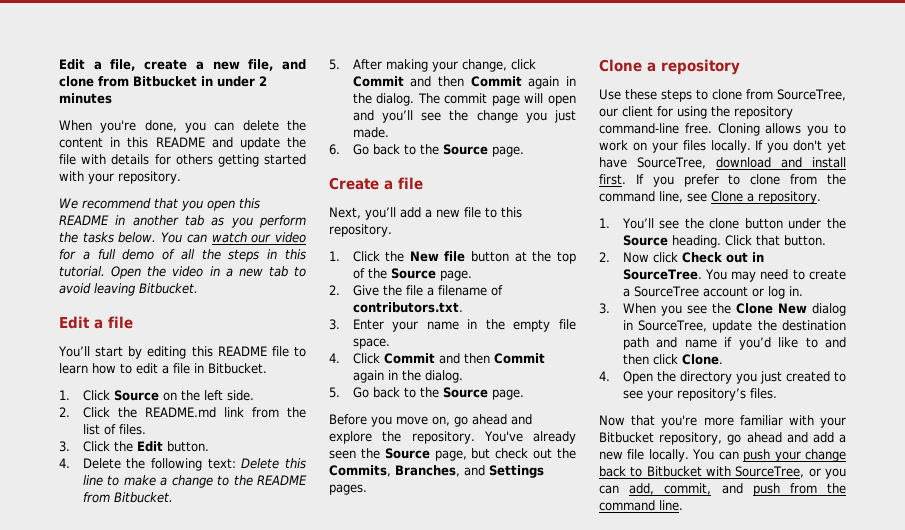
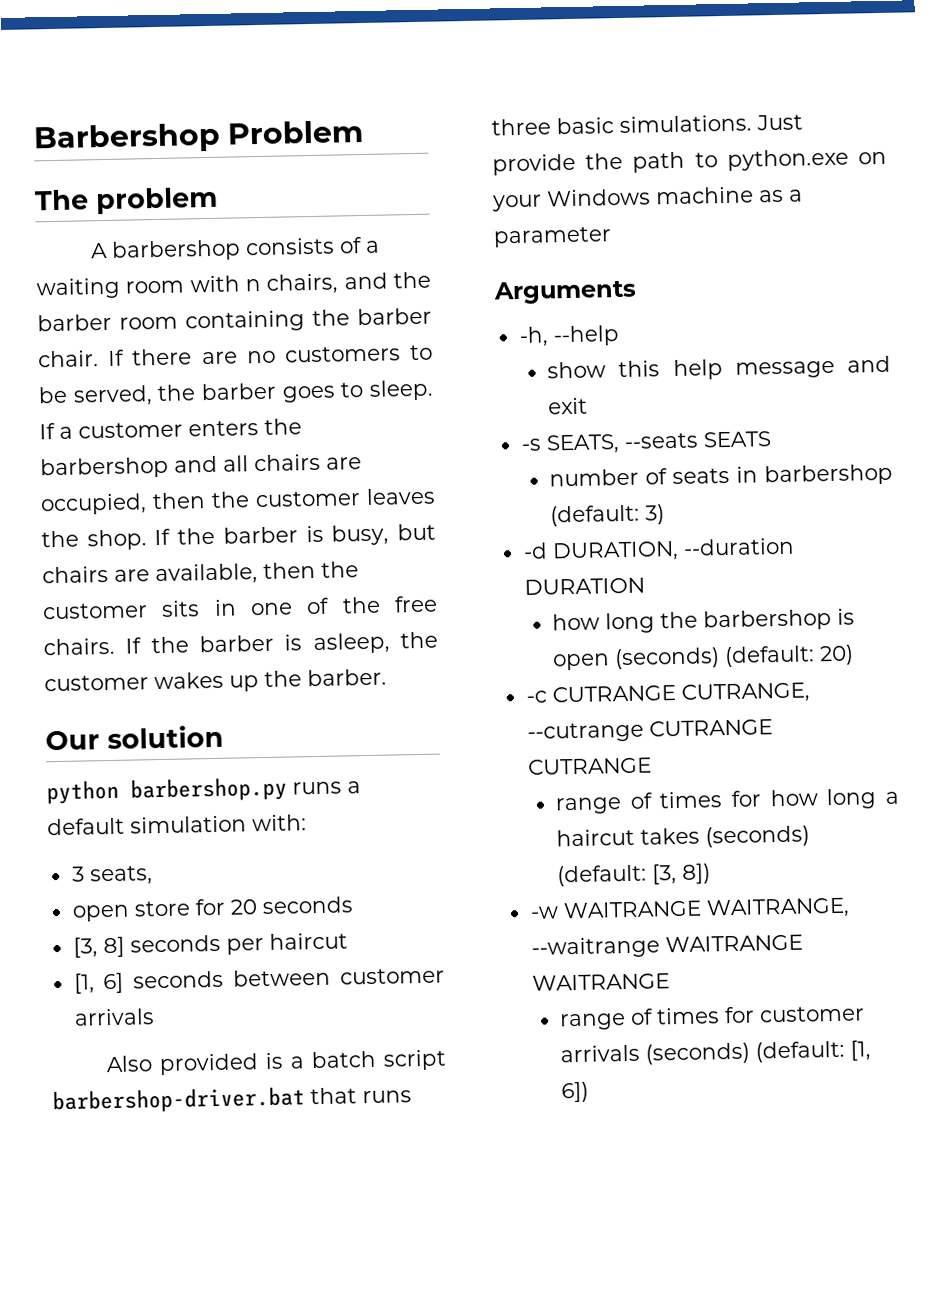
[59,59,306,71] [59,76,267,87] [59,93,112,104] [59,120,306,133] [59,137,306,150] [59,154,306,167] [59,171,181,184] [59,198,260,211] [59,215,306,228] [59,232,306,243] [59,249,306,262] [59,266,306,279] [59,283,198,296] [59,316,133,329] [58,346,306,359] [59,363,267,374] [59,390,254,401] [59,407,306,418] [82,424,146,435] [59,441,209,452] [59,458,306,471] [82,475,307,488] [82,492,173,503] [329,59,536,72] [352,76,576,89] [352,93,576,106] [352,110,576,123] [352,127,389,138] [329,144,524,157] [329,177,423,190] [329,207,522,220] [329,224,392,237] [329,251,576,264] [352,268,472,281] [329,285,503,296] [352,302,463,313] [329,319,576,332] [352,338,390,349] [329,353,545,364] [352,370,463,383] [329,387,524,400] [329,414,532,427] [329,431,576,444] [329,448,576,461] [329,465,544,478] [329,484,367,495] [599,59,740,75] [599,89,847,102] [599,106,793,119] [599,123,846,136] [599,140,846,153] [599,157,846,169] [599,174,846,187] [599,191,821,204] [599,218,846,229] [622,235,826,248] [599,252,764,263] [622,269,846,282] [622,286,803,299] [599,303,846,316] [622,320,846,333] [622,337,846,350] [622,354,723,365] [599,371,846,384] [622,388,777,401] [599,415,846,428] [599,432,846,445] [599,449,846,462] [599,466,846,479] [599,483,846,496] [599,500,683,511] Edit a file, create a new file, and clone from Bitbucket in under 2 minutes // When you're done, you can delete the content in this README and update the file with details for others getting started with your repository. // We recommend that you open this README in another tab as you perform the tasks below. You can watch our video for a full demo of all the steps in this tutorial. Open the video in a new tab to avoid leaving Bitbucket. // Edit a file // You’ll start by editing this README file to learn how to edit a file in Bitbucket. // 1. Click Source on the left side. // 2. Click the README.md link from the list of files. // 3. Click the Edit button. // 4. Delete the following text: Delete this line to make a change to the README from Bitbucket. // 5. After making your change, click Commit and then Commit again in the dialog. The commit page will open and you’ll see the change you just made. // 6. Go back to the Source page. // Create a file // Next, you’ll add a new file to this repository. // 1. Click the New file button at the top of the Source page. // 2. Give the file a filename of contributors.txt. // 3. Enter your name in the empty file space. // 4. Click Commit and then Commit again in the dialog. // 5. Go back to the Source page. // Before you move on, go ahead and explore the repository. You've already seen the Source page, but check out the Commits, Branches, and Settings pages. // Clone a repository // Use these steps to clone from SourceTree, our client for using the repository command-line free. Cloning allows you to work on your files locally. If you don't yet have SourceTree, download and install first. If you prefer to clone from the command line, see Clone a repository. // 1. You’ll see the clone button under the Source heading. Click that button. // 2. Now click Check out in SourceTree. You may need to create a SourceTree account or log in. // 3. When you see the Clone New dialog in SourceTree, update the destination path and name if you’d like to and then click Clone. // 4. Open the directory you just created to see your repository’s files. // Now that you're more familiar with your Bitbucket repository, go ahead and add a new file locally. You can push your change back to Bitbucket with SourceTree, or you can add, commit, and push from the command line. -> [33,119,365,155] [34,186,218,215] [90,236,381,262] [36,271,431,300] [37,307,432,333] [38,344,433,368] [38,379,434,407] [39,418,302,440] [40,453,362,480] [40,487,436,516] [41,523,437,551] [42,561,359,586] [42,595,438,620] [43,631,438,656] [44,668,387,692] [45,724,224,751] [46,776,361,805] [47,814,307,836] [71,865,153,886] [71,896,353,922] [72,932,348,958] [73,967,445,994] [73,1008,155,1026] [106,1049,447,1076] [52,1086,412,1115] [491,114,803,136] [492,148,887,176] [492,186,803,212] [493,226,612,248] [493,279,637,305] [518,325,620,347] [547,355,891,381] [548,397,589,415] [520,431,772,455] [549,463,893,487] [550,504,666,527] [522,537,795,563] [523,577,645,595] [552,608,856,634] [552,644,855,671] [525,682,810,704] [526,719,773,743] [527,757,652,775] [555,788,899,815] [556,825,811,848] [557,863,712,887] [529,897,850,920] [530,934,803,959] [531,973,670,991] [559,1005,866,1031] [560,1040,872,1065] [561,1081,590,1103] Barbershop Problem // The problem // A barbershop consists of a waiting room with n chairs, and the barber room containing the barber chair. If there are no customers to be served, the barber goes to sleep. If a customer enters the barbershop and all chairs are occupied, then the customer leaves the shop. If the barber is busy, but chairs are available, then the customer sits in one of the free chairs. If the barber is asleep, the customer wakes up the barber. // Our solution // python barbershop.py runs a default simulation with: // 3 seats, // open store for 20 seconds // [3, 8] seconds per haircut // [1, 6] seconds between customer arrivals // Also provided is a batch script barbershop-driver.bat that runs three basic simulations. Just provide the path to python.exe on your Windows machine as a parameter // Arguments // -h, --help // show this help message and exit // -s SEATS, --seats SEATS // number of seats in barbershop (default: 3) // -d DURATION, --duration DURATION // how long the barbershop is open (seconds) (default: 20) // -c CUTRANGE CUTRANGE, --cutrange CUTRANGE CUTRANGE // range of times for how long a haircut takes (seconds) (default: [3, 8]) // -w WAITRANGE WAITRANGE, --waitrange WAITRANGE WAITRANGE // range of times for customer arrivals (seconds) (default: [1, 6])

